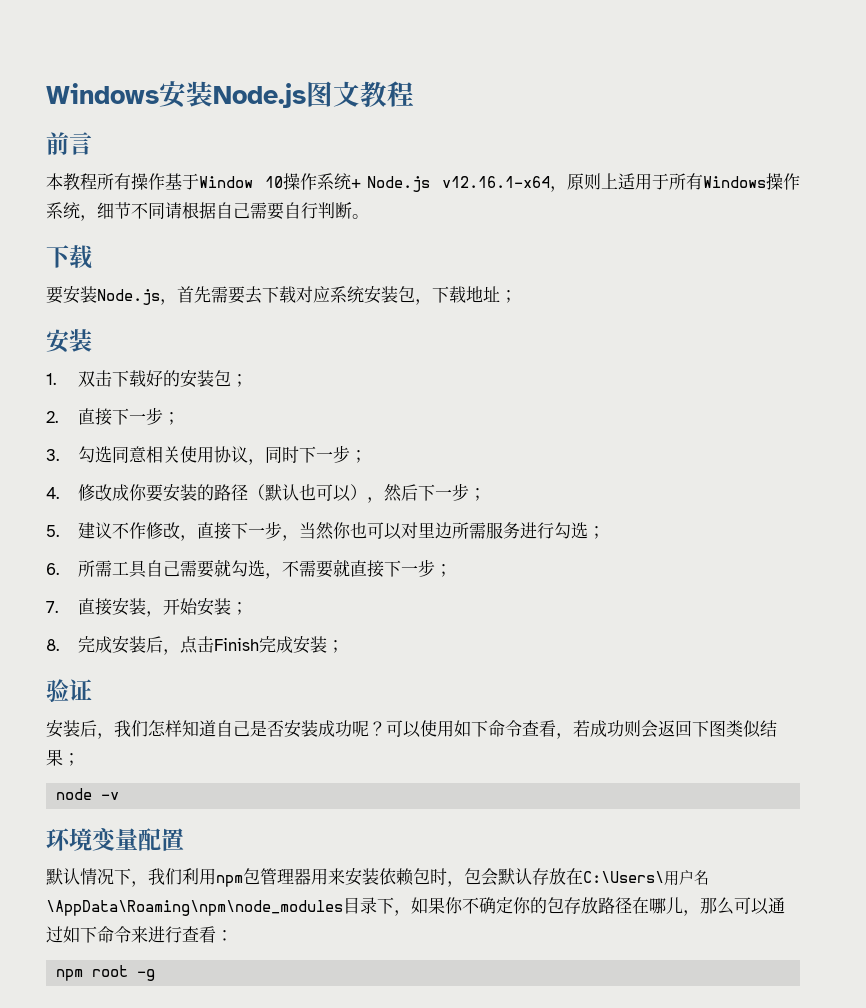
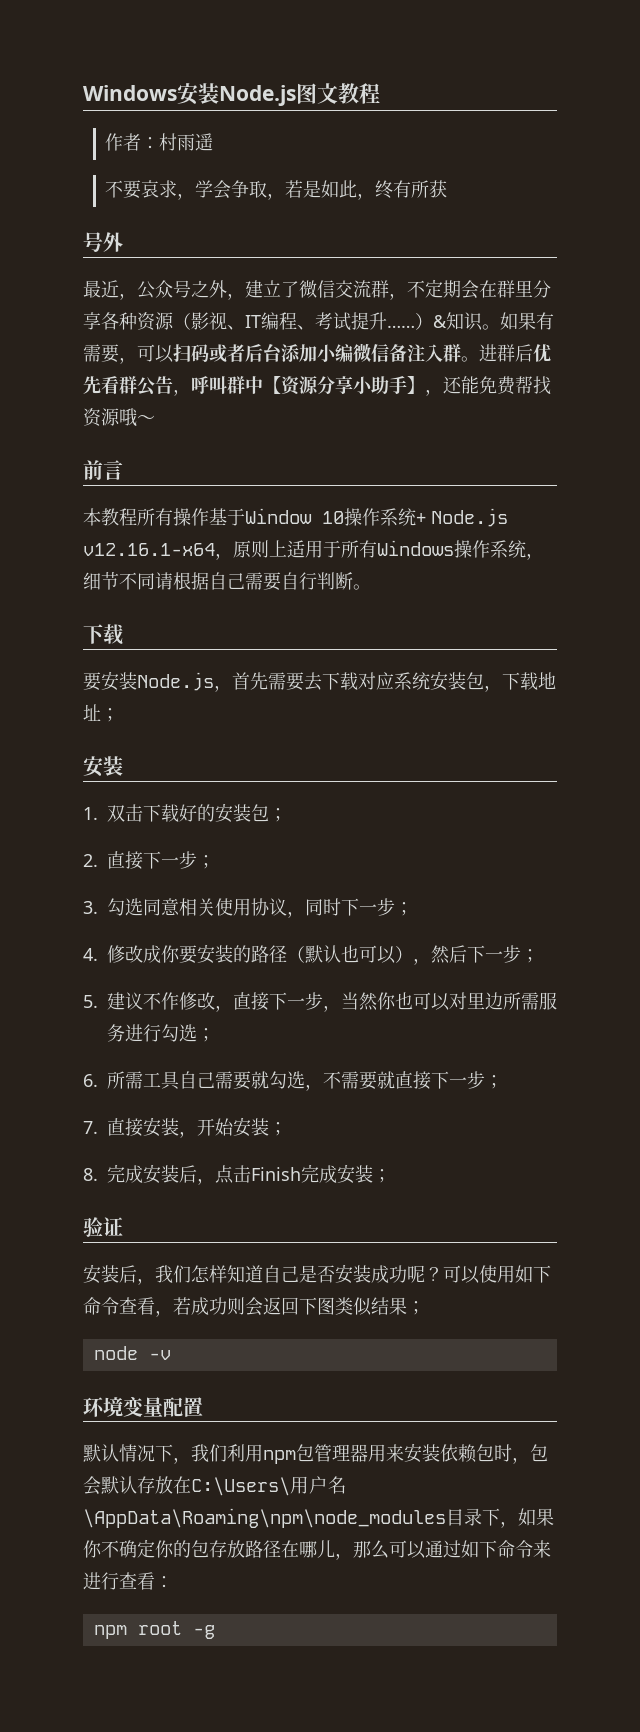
(414, 94) none -> [105,133,214,151] [105,180,448,200] [83,232,123,252] [83,279,551,300] [83,312,554,331] [83,343,551,364] [83,376,551,396] [83,408,155,427] // 作者：村雨遥 // 不要哀求，学会争取，若是如此，终有所获 // 号外 // 最近，公众号之外，建立了微信交流群，不定期会在群里分享各种资源（影视、IT编程、考试提升……）&知识。如果有需要，可以扫码或者后台添加小编微信备注入群。进群后优先看群公告，呼叫群中【资源分享小助手】，还能免费帮找资源哦～

